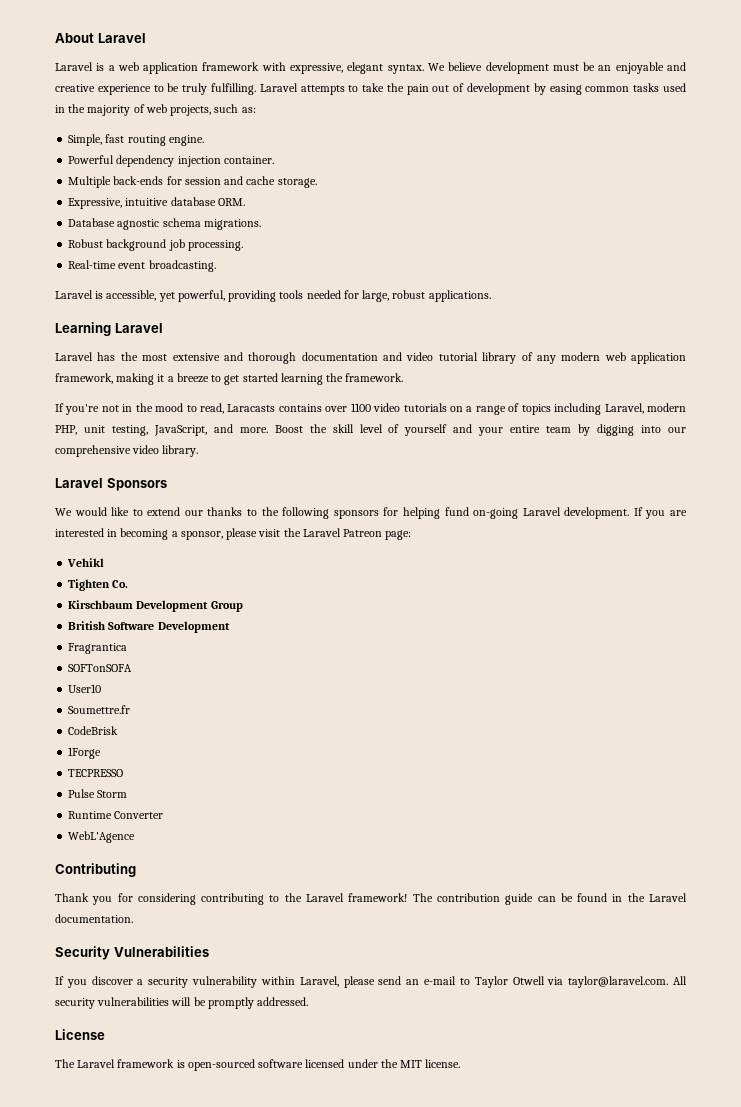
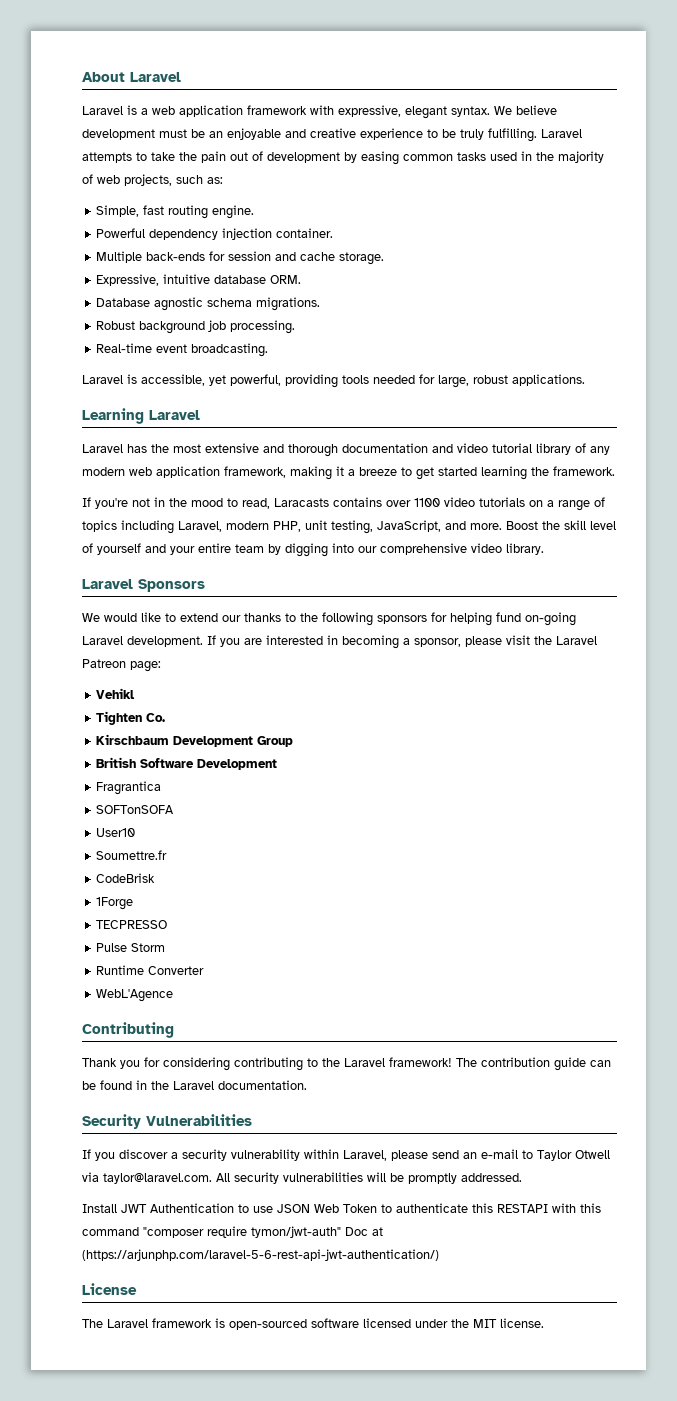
(309, 1001) none -> [82,1203,601,1213] [82,1226,383,1238] [82,1249,439,1261] // Install JWT Authentication to use JSON Web Token to authenticate this RESTAPI with this command "composer require tymon/jwt-auth" Doc at (https://arjunphp.com/laravel-5-6-rest-api-jwt-authentication/)

